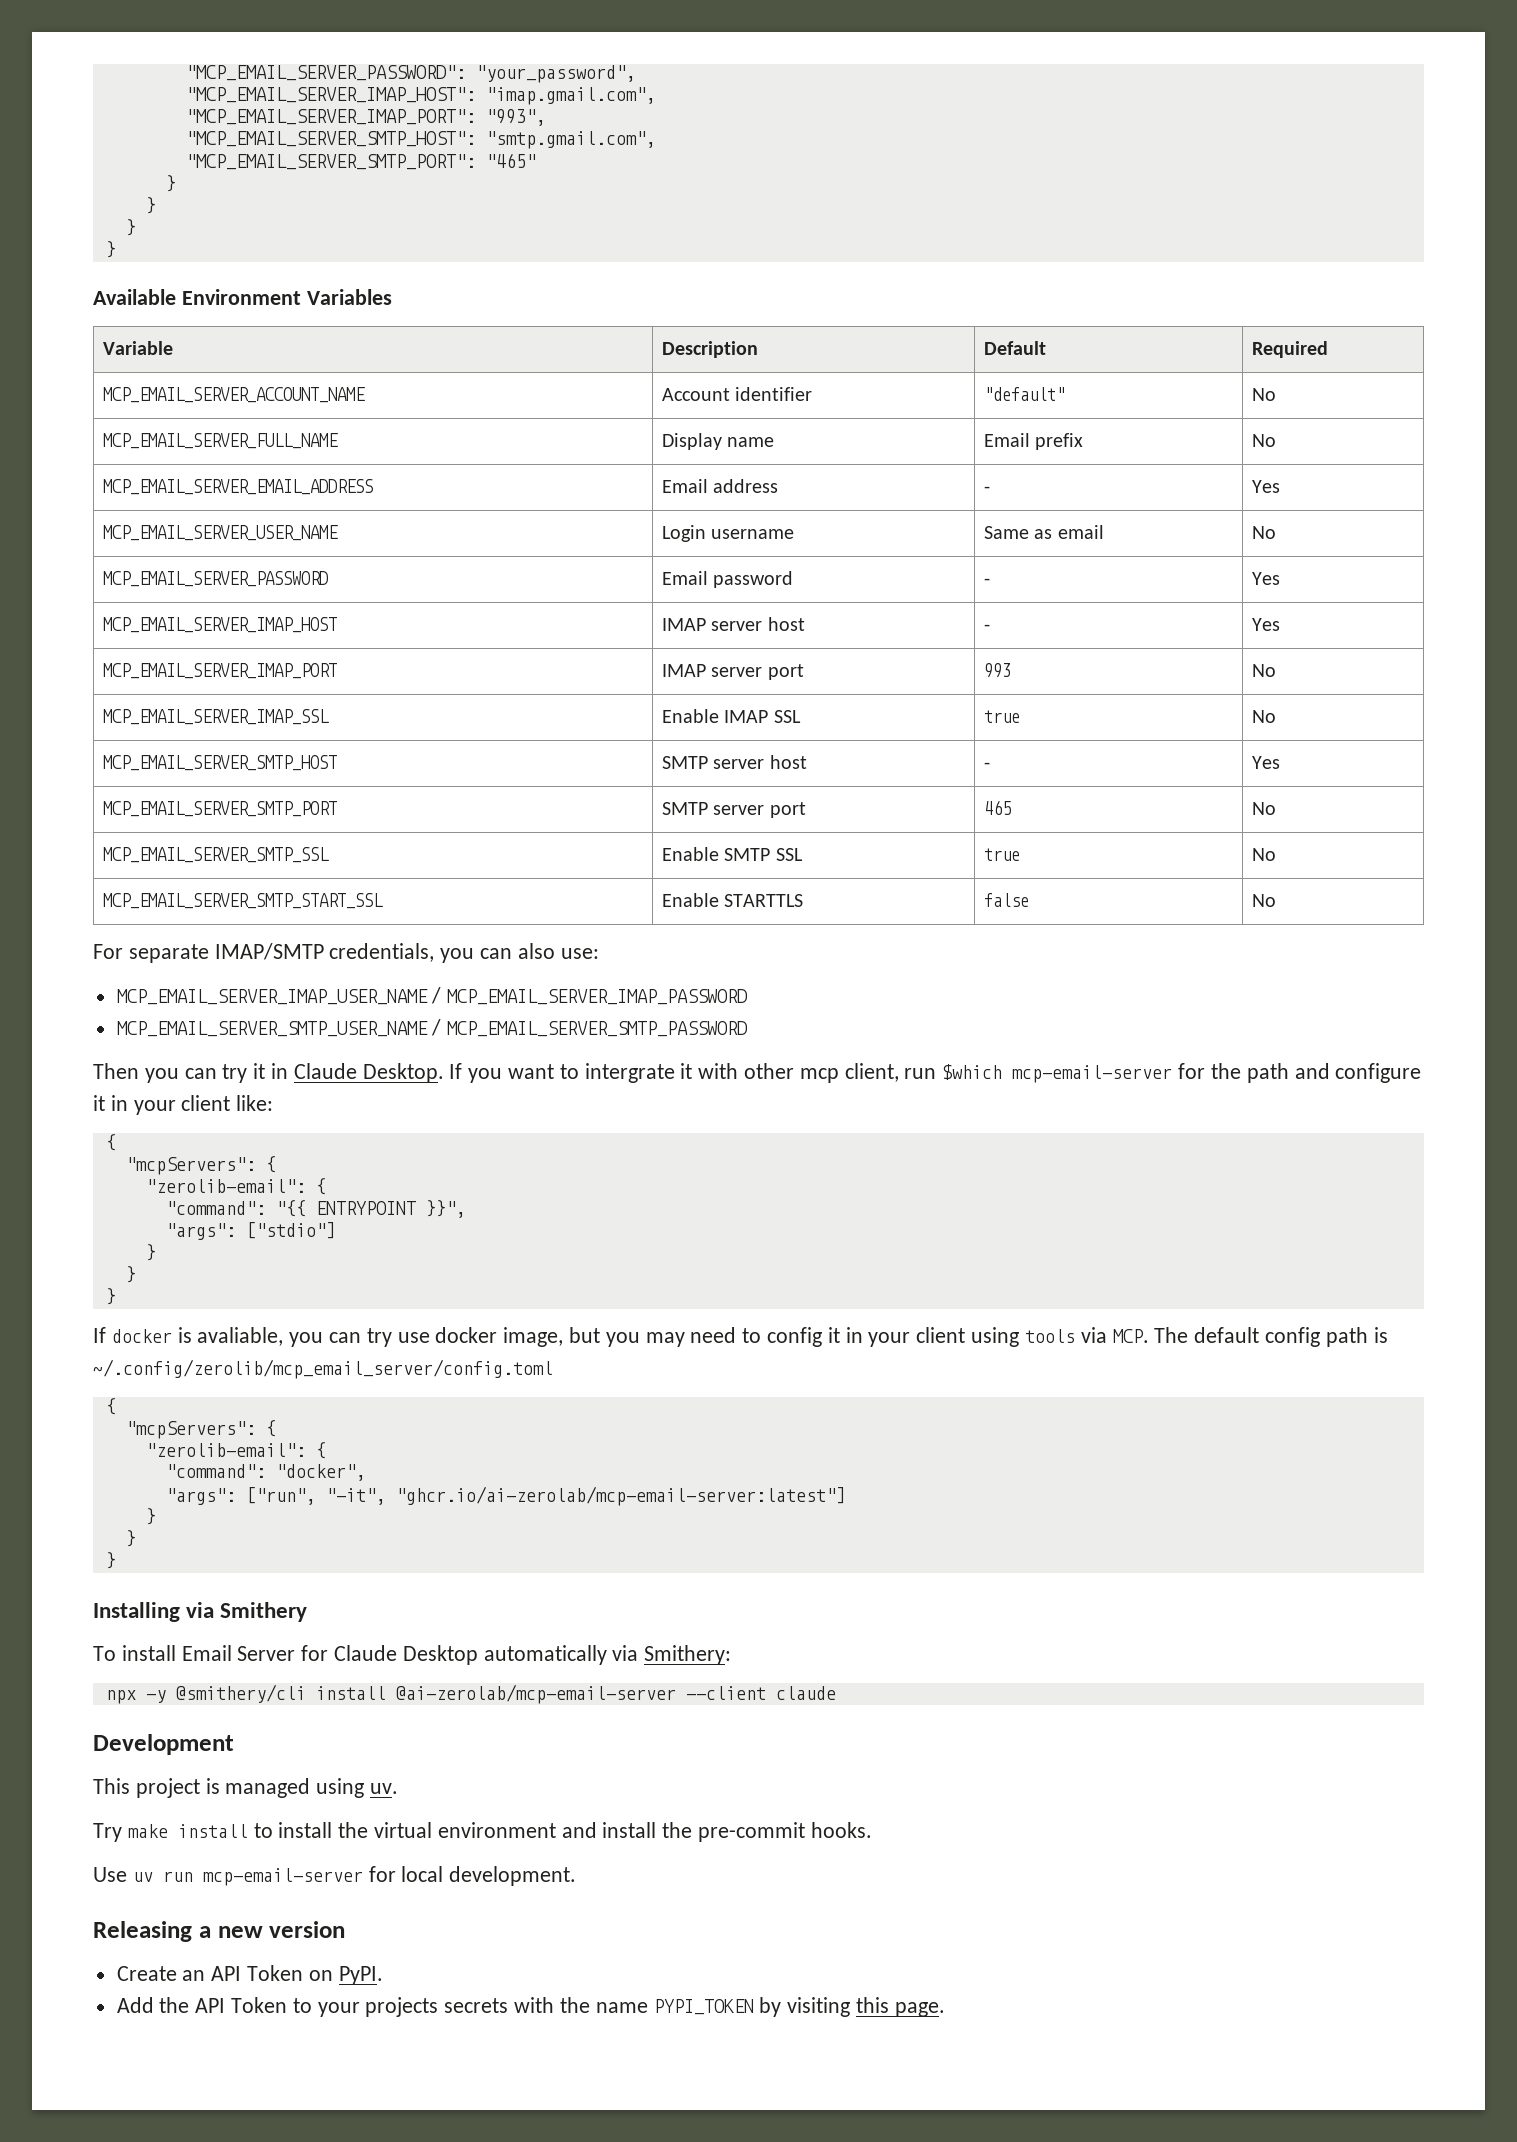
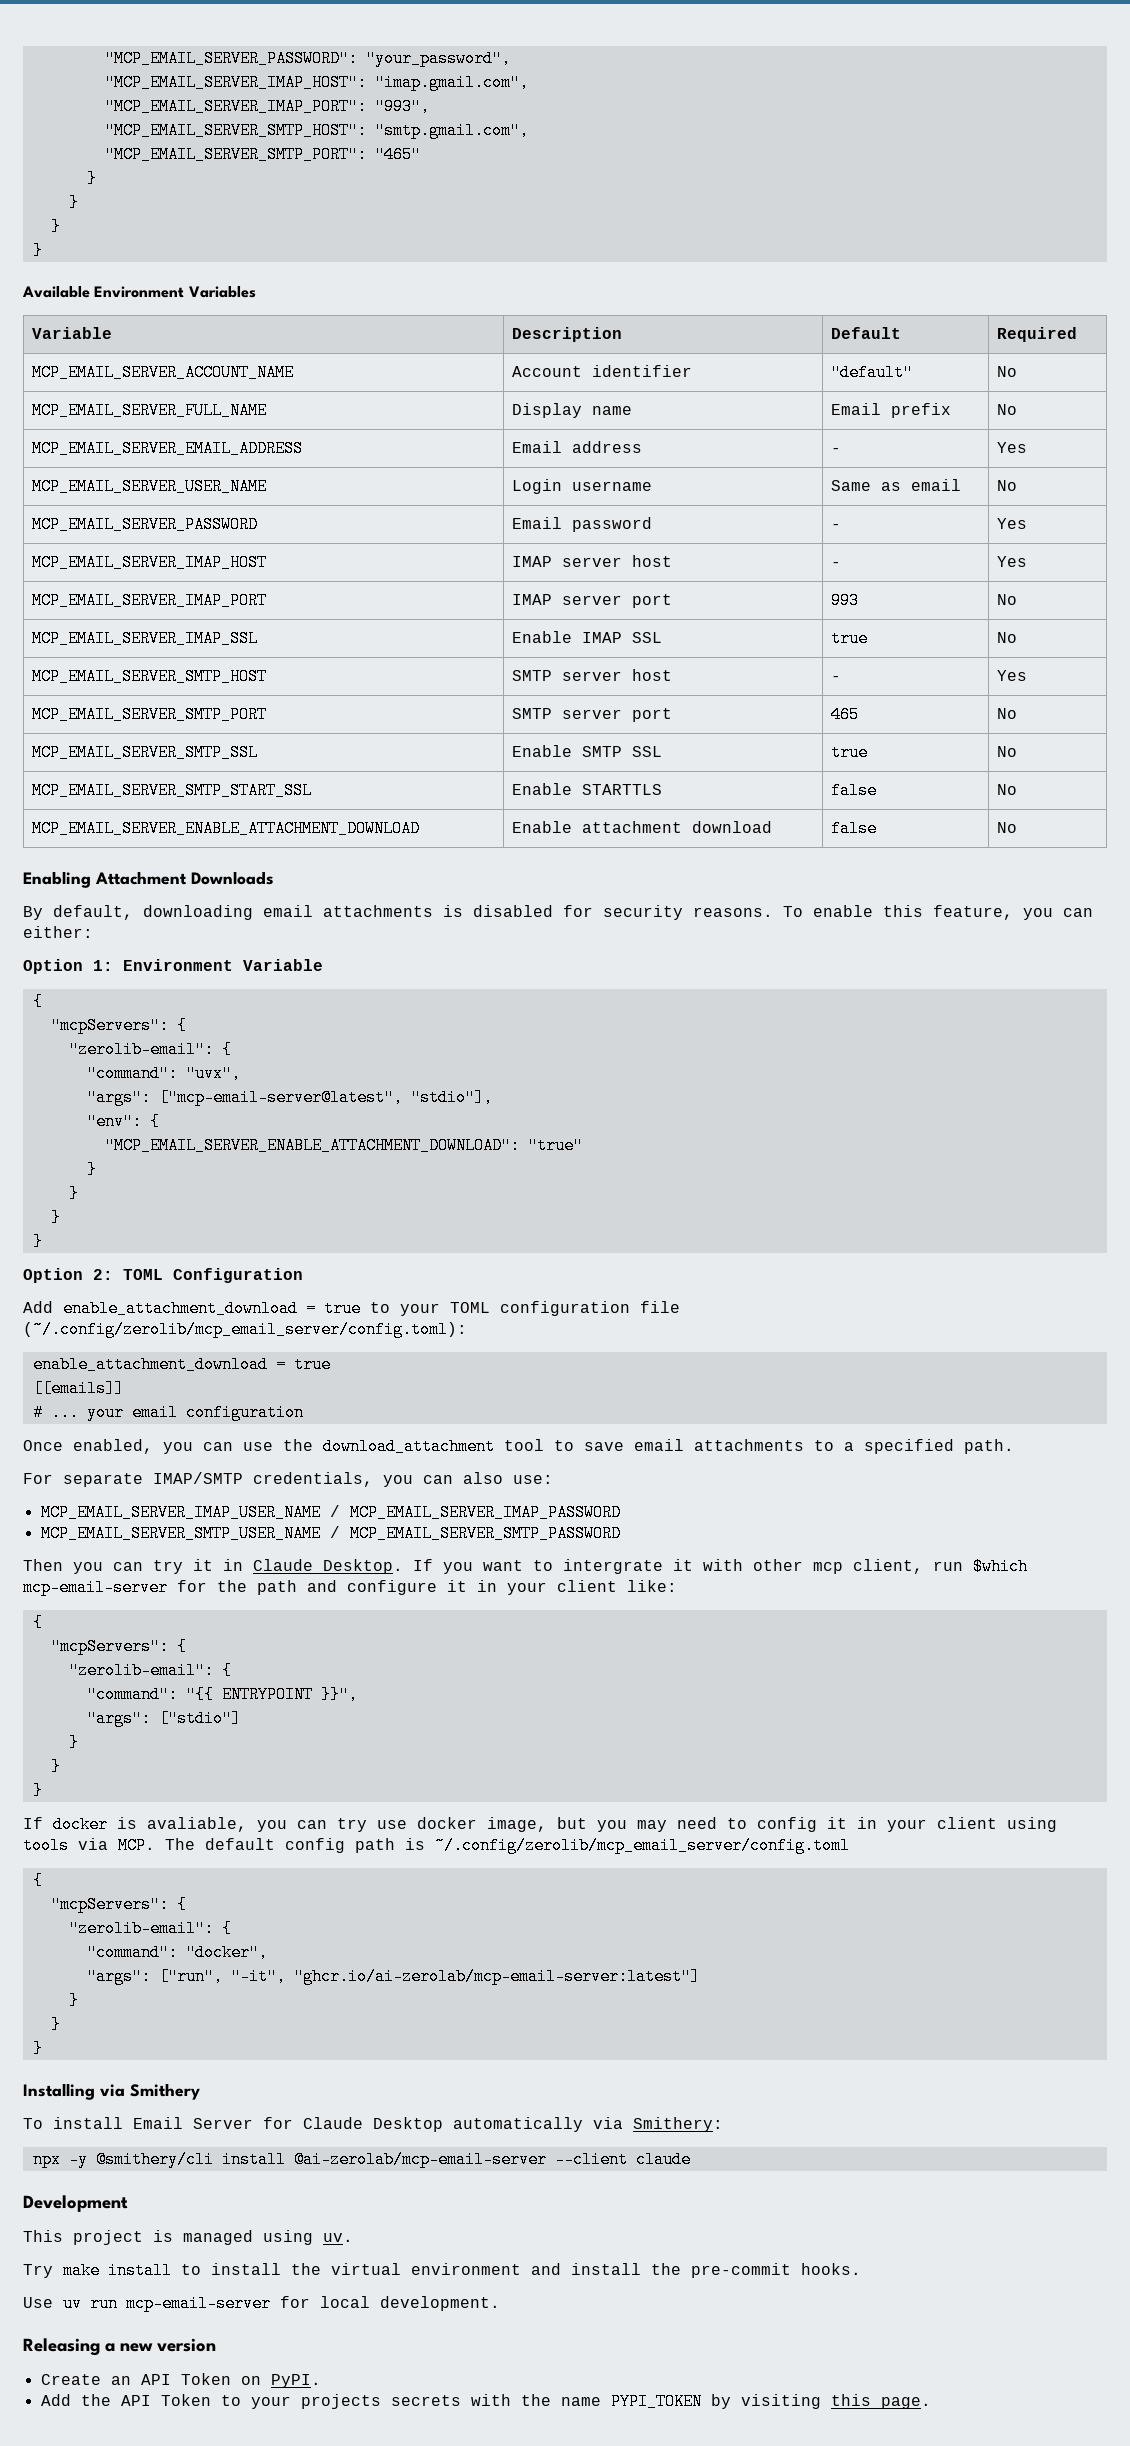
(1276, 900) none -> [32,820,421,837] [512,821,773,833] [831,820,878,837] [997,822,1018,833] [23,871,274,888] [23,905,1093,920] [23,926,93,938] [23,959,323,974] [32,993,43,1010] [50,1017,187,1034] [68,1041,232,1058] [86,1065,241,1082] [86,1089,493,1106] [86,1113,160,1130] [104,1137,583,1154] [86,1161,97,1178] [68,1185,79,1202] [50,1209,61,1226] [32,1233,43,1250] [23,1268,303,1283] [23,1300,680,1317] [23,1321,467,1338] [32,1356,331,1373] [32,1380,124,1397] [32,1404,304,1421] [23,1438,1014,1455] // MCP_EMAIL_SERVER_ENABLE_ATTACHMENT_DOWNLOAD | Enable attachment download | false | No // Enabling Attachment Downloads // By default, downloading email attachments is disabled for security reasons. To enable this feature, you can either: // Option 1: Environment Variable // { // "mcpServers": { // "zerolib-email": { // "command": "uvx", // "args": ["mcp-email-server@latest", "stdio"], // "env": { // "MCP_EMAIL_SERVER_ENABLE_ATTACHMENT_DOWNLOAD": "true" // } // } // } // } // Option 2: TOML Configuration // Add enable_attachment_download = true to your TOML configuration file (~/.config/zerolib/mcp_email_server/config.toml): // enable_attachment_download = true // [[emails]] // # ... your email configuration // Once enabled, you can use the download_attachment tool to save email attachments to a specified path.

